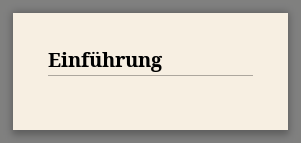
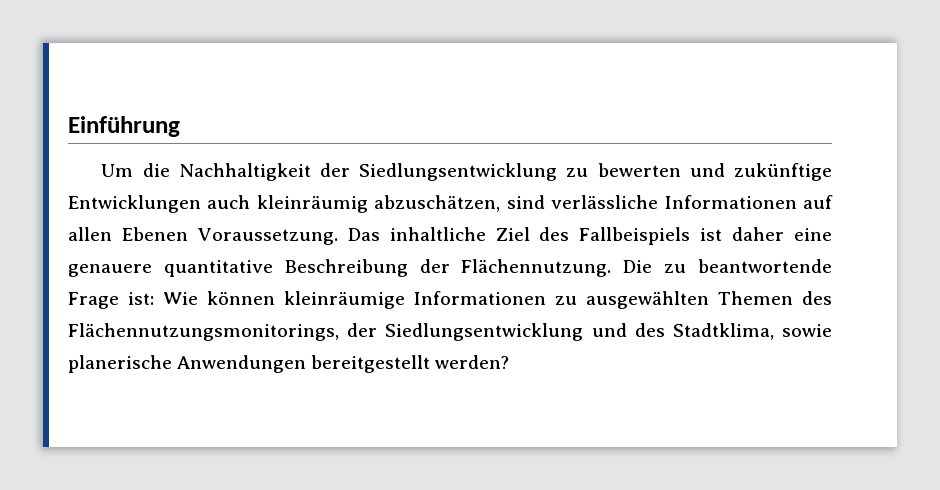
(163, 61) none -> [101,163,833,181] [68,195,834,213] [68,227,832,245] [68,259,833,277] [68,291,832,309] [68,323,832,341] [68,355,510,373] // Um die Nachhaltigkeit der Siedlungsentwicklung zu bewerten und zukünftige Entwicklungen auch kleinräumig abzuschätzen, sind verlässliche Informationen auf allen Ebenen Voraussetzung. Das inhaltliche Ziel des Fallbeispiels ist daher eine genauere quantitative Beschreibung der Flächennutzung. Die zu beantwortende Frage ist: Wie können kleinräumige Informationen zu ausgewählten Themen des Flächennutzungsmonitorings, der Siedlungsentwicklung und des Stadtklima, sowie planerische Anwendungen bereitgestellt werden?

